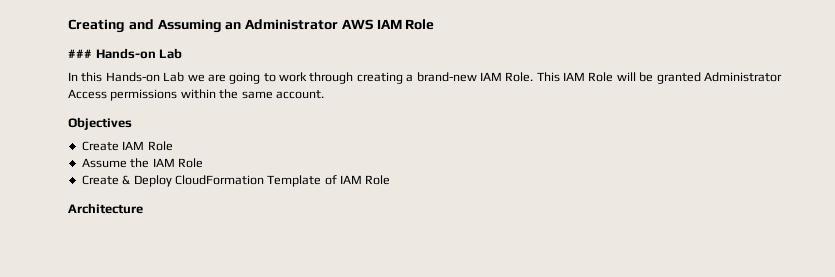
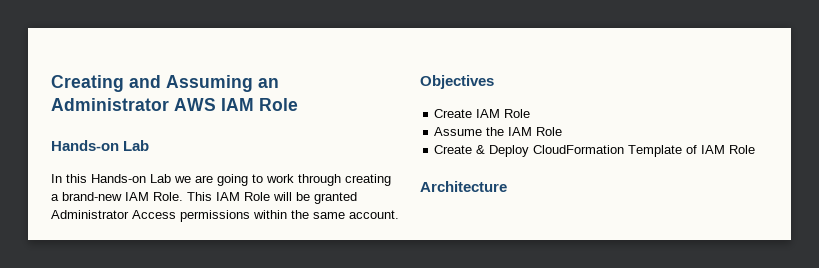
[68,49,92,58] ### -> (298, 104) none

